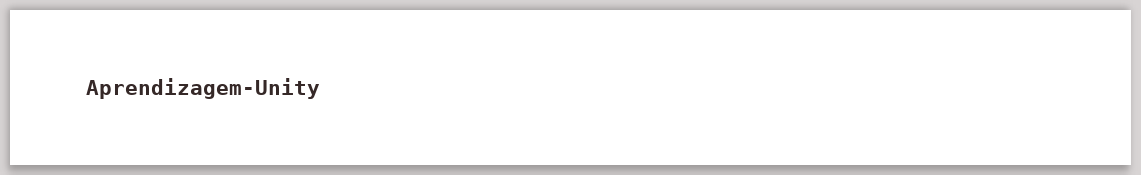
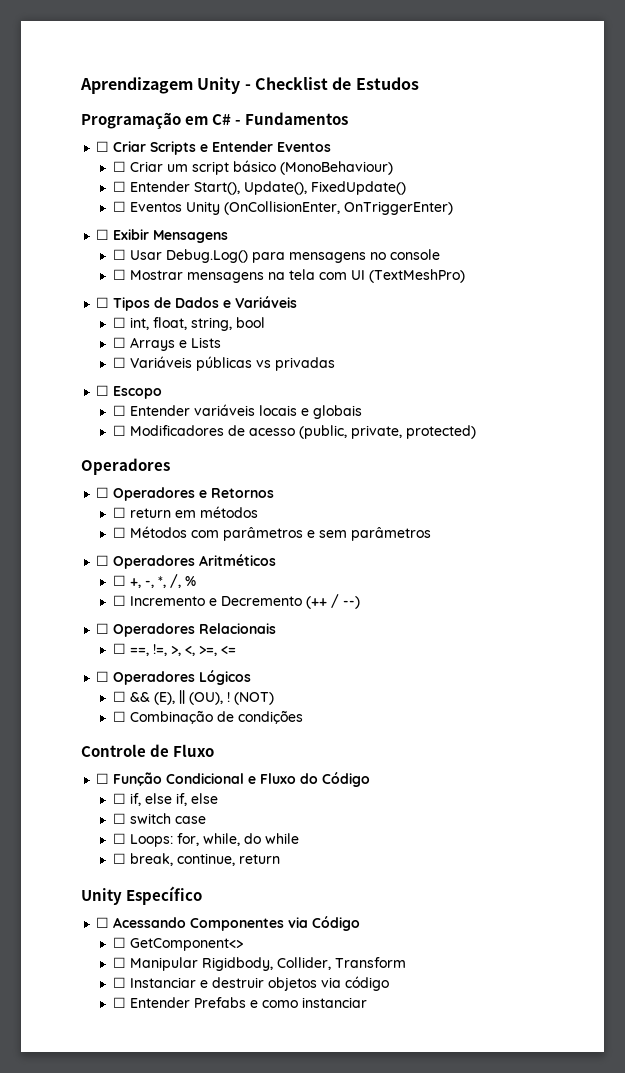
[86,78,320,99] Aprendizagem-Unity -> [80,77,419,94] [81,112,349,129] [96,141,332,155] [112,160,393,175] [112,181,406,195] [112,201,453,215] [96,229,229,243] [112,249,440,263] [112,269,465,283] [96,296,298,311] [112,317,265,331] [112,337,221,351] [112,356,335,371] [96,385,163,399] [112,404,362,419] [112,425,476,439] [81,458,170,475] [96,487,275,501] [112,506,258,518] [112,526,431,541] [96,554,277,569] [112,574,196,588] [112,594,360,609] [96,623,277,637] [112,643,236,656] [96,670,252,685] [112,690,274,705] [112,710,303,724] [81,744,215,757] [96,772,371,787] [112,793,218,806] [112,813,206,824] [112,833,299,847] [112,853,280,866] [81,886,203,905] [96,916,361,931] [112,937,243,951] [112,957,406,971] [112,976,389,991] [112,997,367,1008] Aprendizagem Unity - Checklist de Estudos // Programação em C# - Fundamentos // ☐ Criar Scripts e Entender Eventos // ☐ Criar um script básico (MonoBehaviour) // ☐ Entender Start(), Update(), FixedUpdate() // ☐ Eventos Unity (OnCollisionEnter, OnTriggerEnter) // ☐ Exibir Mensagens // ☐ Usar Debug.Log() para mensagens no console // ☐ Mostrar mensagens na tela com UI (TextMeshPro) // ☐ Tipos de Dados e Variáveis // ☐ int, float, string, bool // ☐ Arrays e Lists // ☐ Variáveis públicas vs privadas // ☐ Escopo // ☐ Entender variáveis locais e globais // ☐ Modificadores de acesso (public, private, protected) // Operadores // ☐ Operadores e Retornos // ☐ return em métodos // ☐ Métodos com parâmetros e sem parâmetros // ☐ Operadores Aritméticos // ☐ +, -, *, /, % // ☐ Incremento e Decremento (++ / --) // ☐ Operadores Relacionais // ☐ ==, !=, >, <, >=, <= // ☐ Operadores Lógicos // ☐ && (E), || (OU), ! (NOT) // ☐ Combinação de condições // Controle de Fluxo // ☐ Função Condicional e Fluxo do Código // ☐ if, else if, else // ☐ switch case // ☐ Loops: for, while, do while // ☐ break, continue, return // Unity Específico // ☐ Acessando Componentes via Código // ☐ GetComponent<> // ☐ Manipular Rigidbody, Collider, Transform // ☐ Instanciar e destruir objetos via código // ☐ Entender Prefabs e como instanciar

